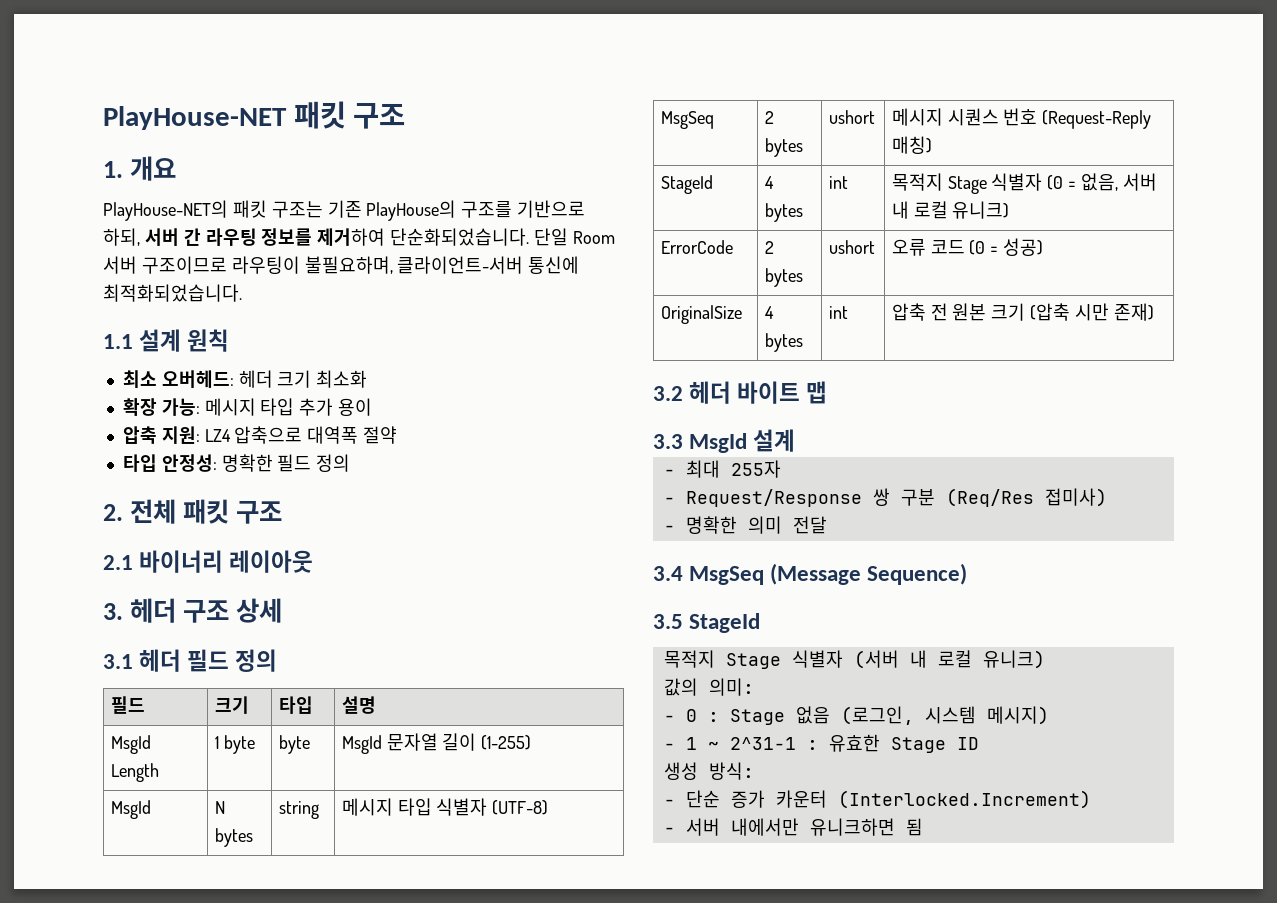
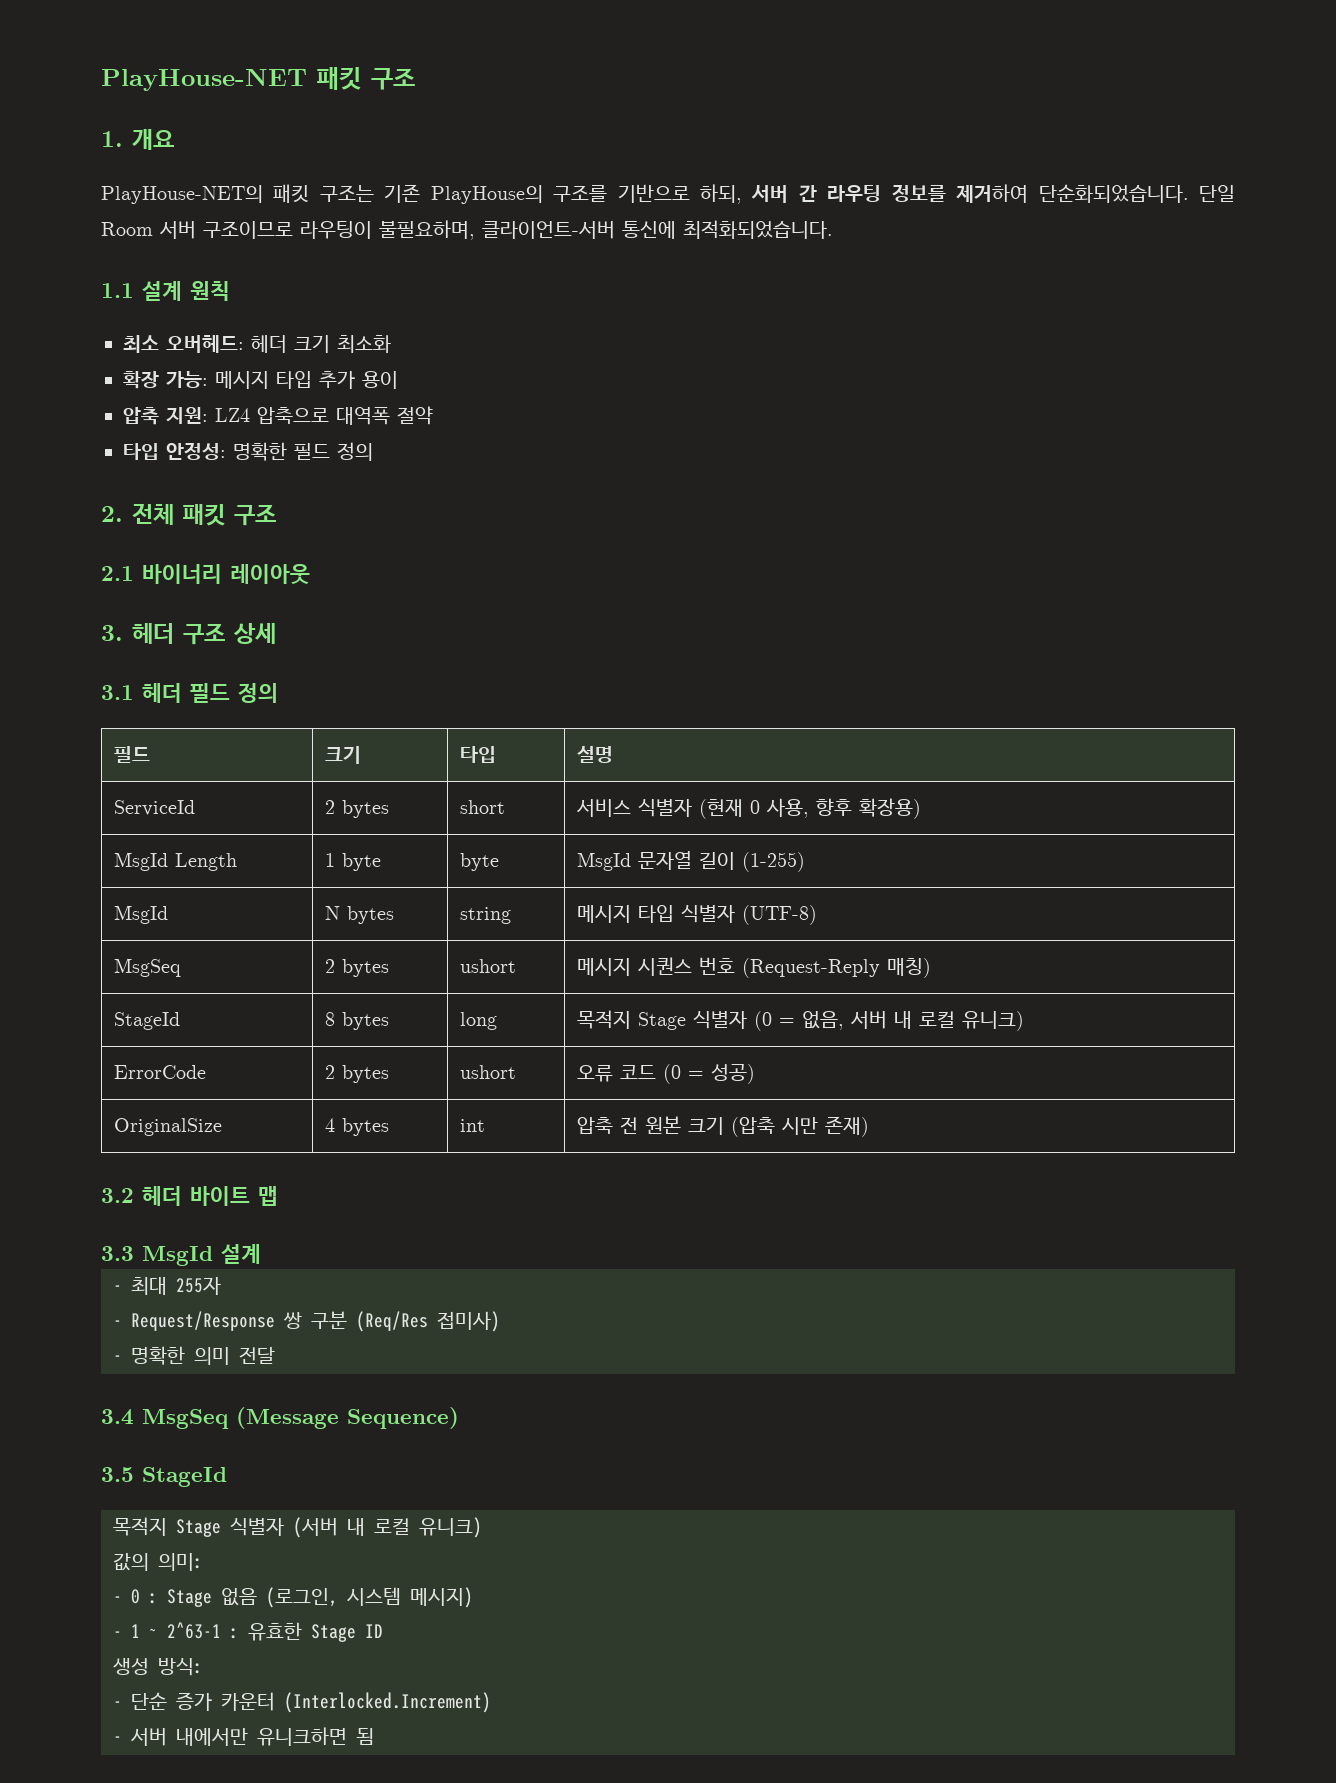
(376, 705) none -> [113,800,195,816] [324,800,389,818] [459,800,505,814] [575,798,921,819] // ServiceId | 2 bytes | short | 서비스 식별자 (현재 0 사용, 향후 확장용)
[764,176,774,189] [764,203,803,222] [828,176,848,189] 4 bytes | int -> [324,1012,389,1030] [459,1012,497,1030] 8 bytes | long
[729,737,796,750] 2^31-1 -> [167,1622,221,1639] 2^63-1

